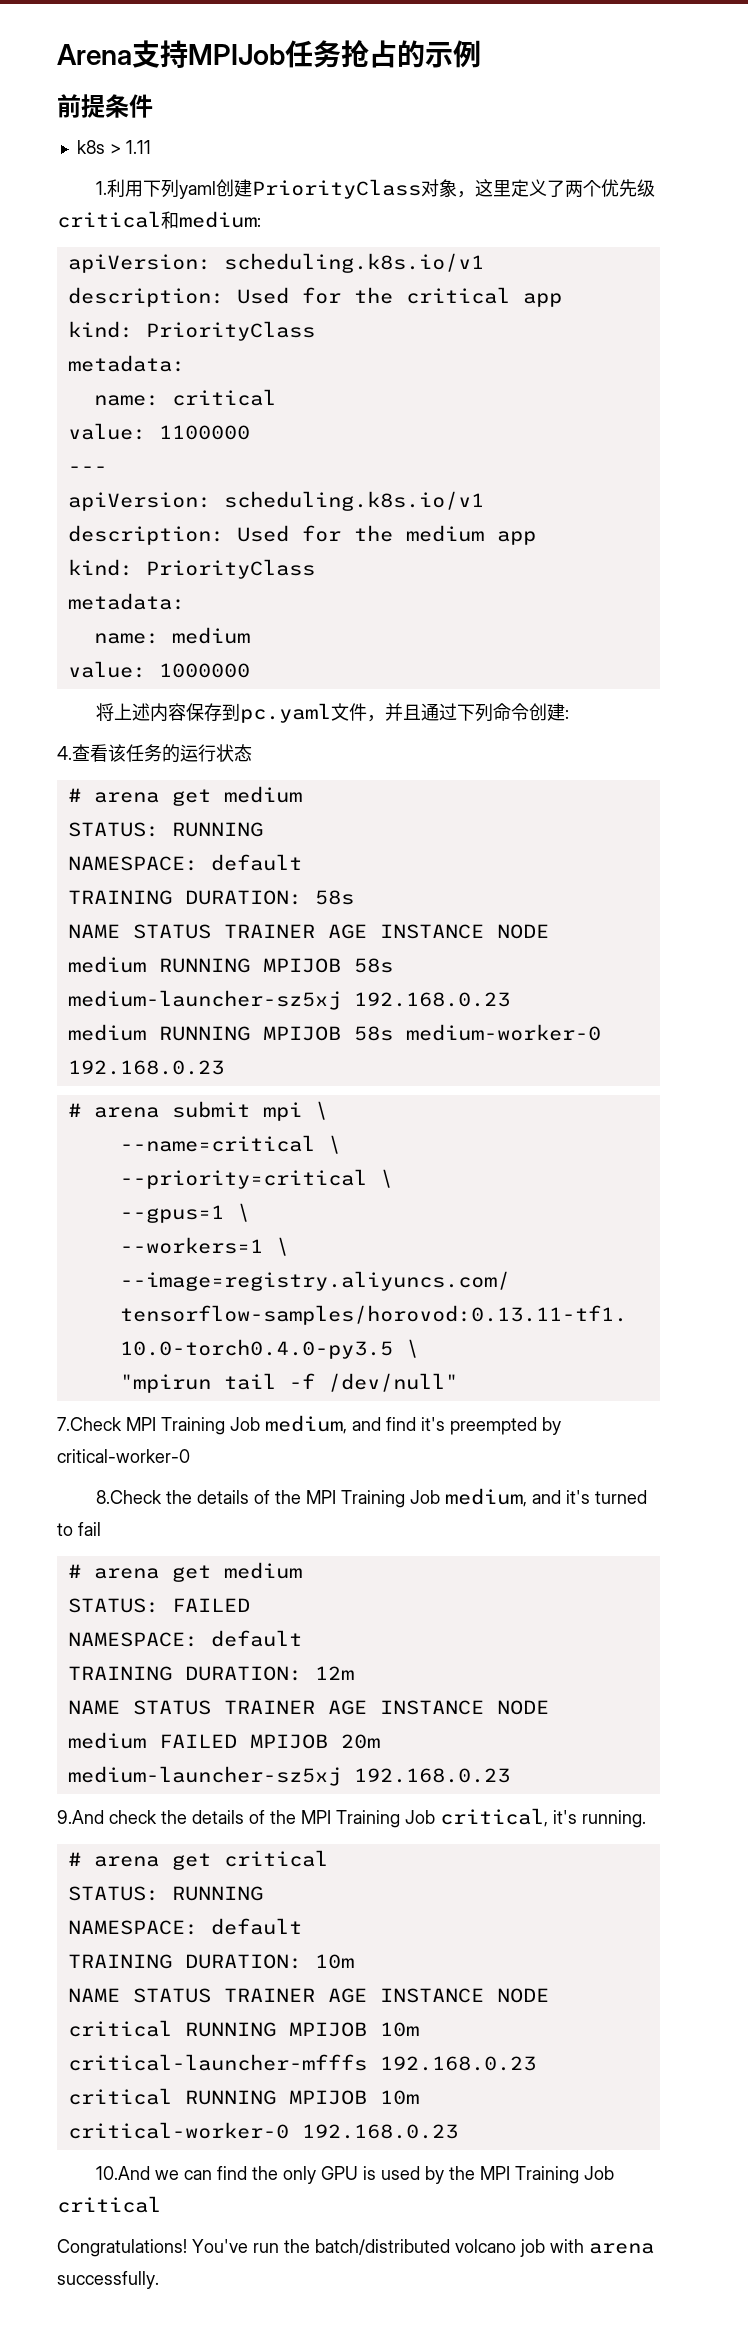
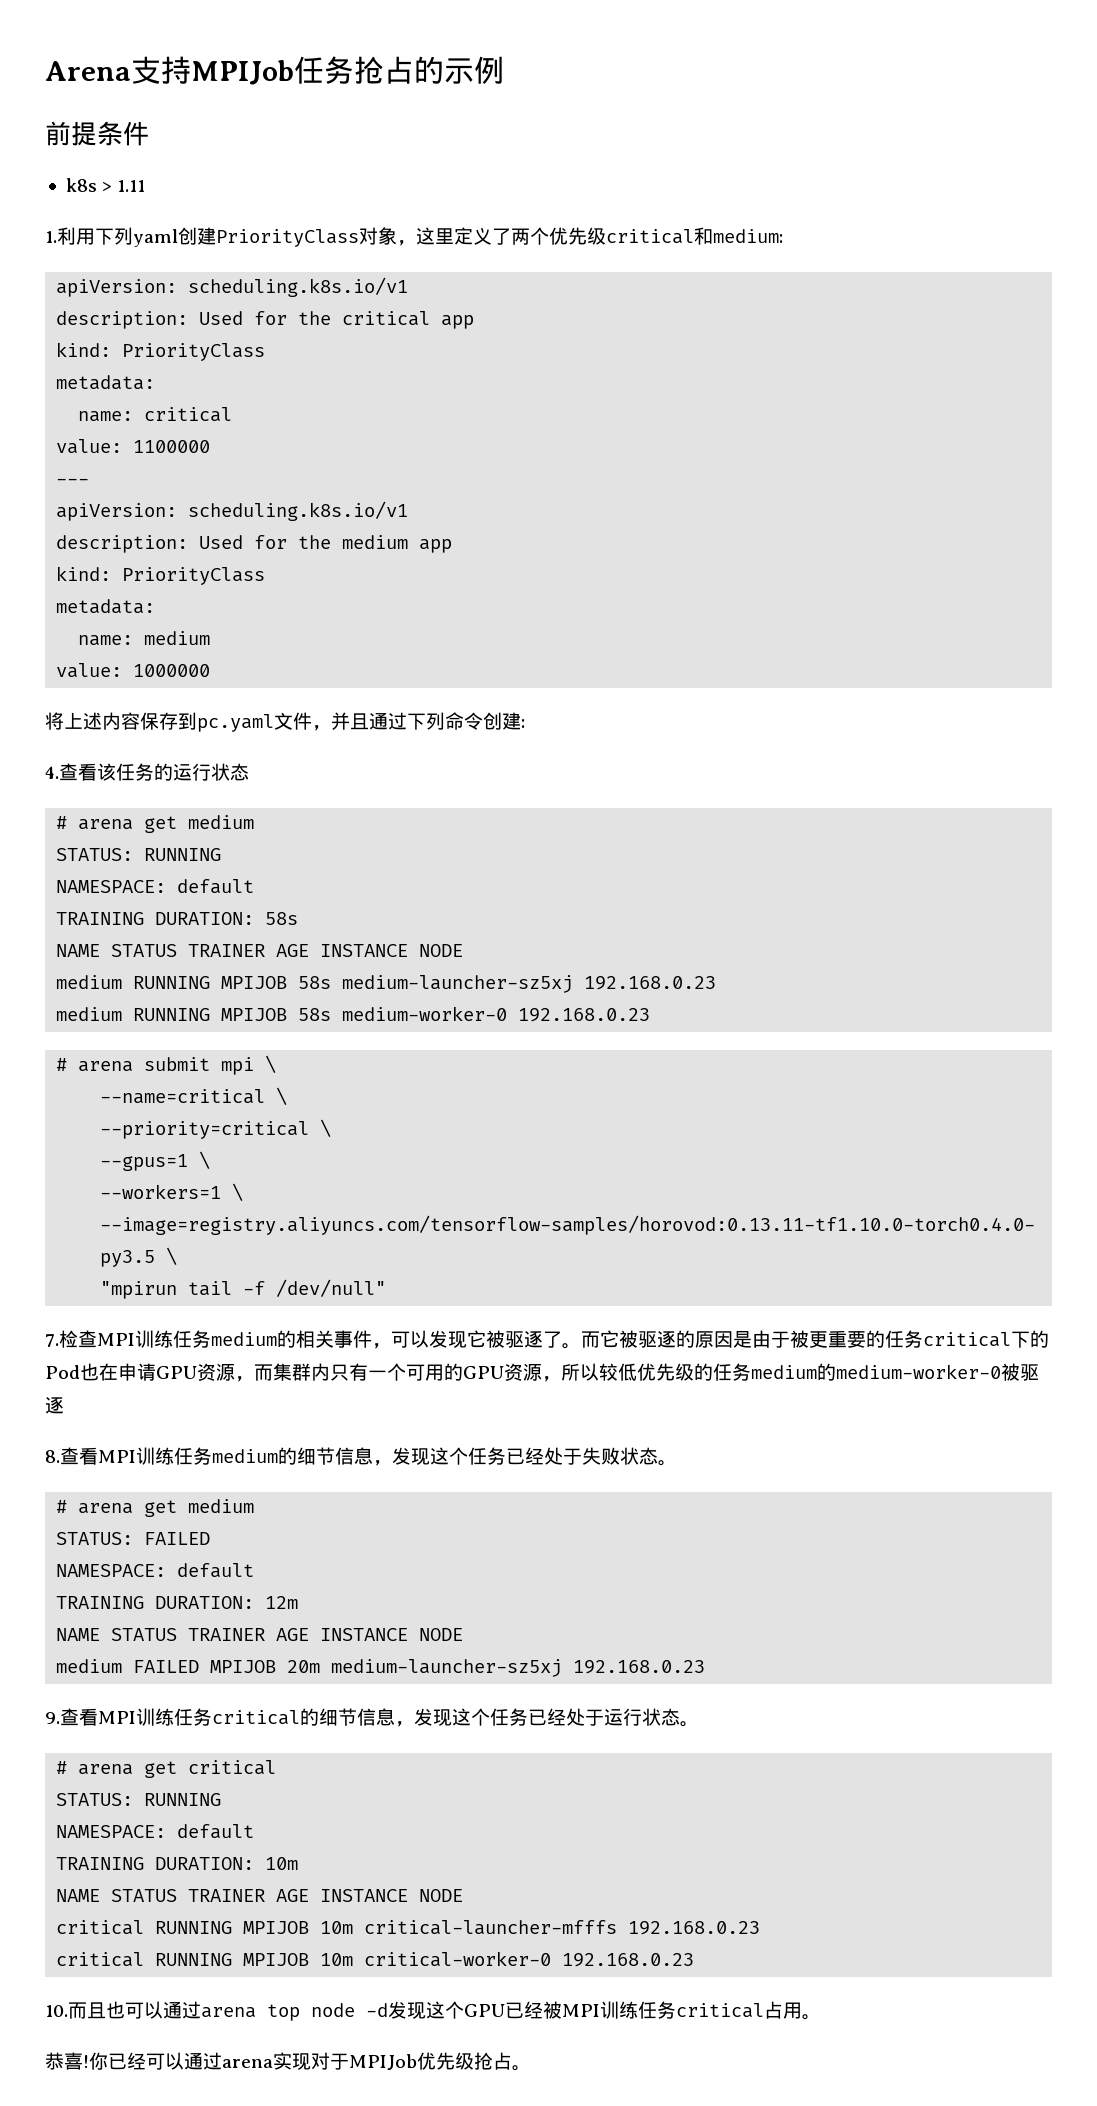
[57,1415,561,1435] [57,1449,190,1463] [96,1488,648,1508] [57,1522,101,1536] 7.Check MPI Training Job medium, and find it's preempted by critical-worker-0 // 8.Check the details of the MPI Training Job medium, and it's turned to fail -> [45,1330,1049,1349] [45,1363,1039,1382] [45,1397,64,1414] [45,1447,677,1466] 7.检查MPI训练任务medium的相关事件，可以发现它被驱逐了。而它被驱逐的原因是由于被更重要的任务critical下的Pod也在申请GPU资源，而集群内只有一个可用的GPU资源，所以较低优先级的任务medium的medium-worker-0被驱逐 // 8.查看MPI训练任务medium的细节信息，发现这个任务已经处于失败状态。
[57,1808,646,1828] 9.And check the details of the MPI Training Job critical, it's running. -> [45,1708,699,1727] 9.查看MPI训练任务critical的细节信息，发现这个任务已经处于运行状态。
[96,2166,615,2184] [57,2196,161,2213] [57,2239,654,2257] [57,2271,159,2289] 10.And we can find the only GPU is used by the MPI Training Job critical // Congratulations! You've run the batch/distributed volcano job with arena successfully. -> [45,2001,821,2021] [45,2052,531,2071] 10.而且也可以通过arena top node -d发现这个GPU已经被MPI训练任务critical占用。 // 恭喜!你已经可以通过arena实现对于MPIJob优先级抢占。

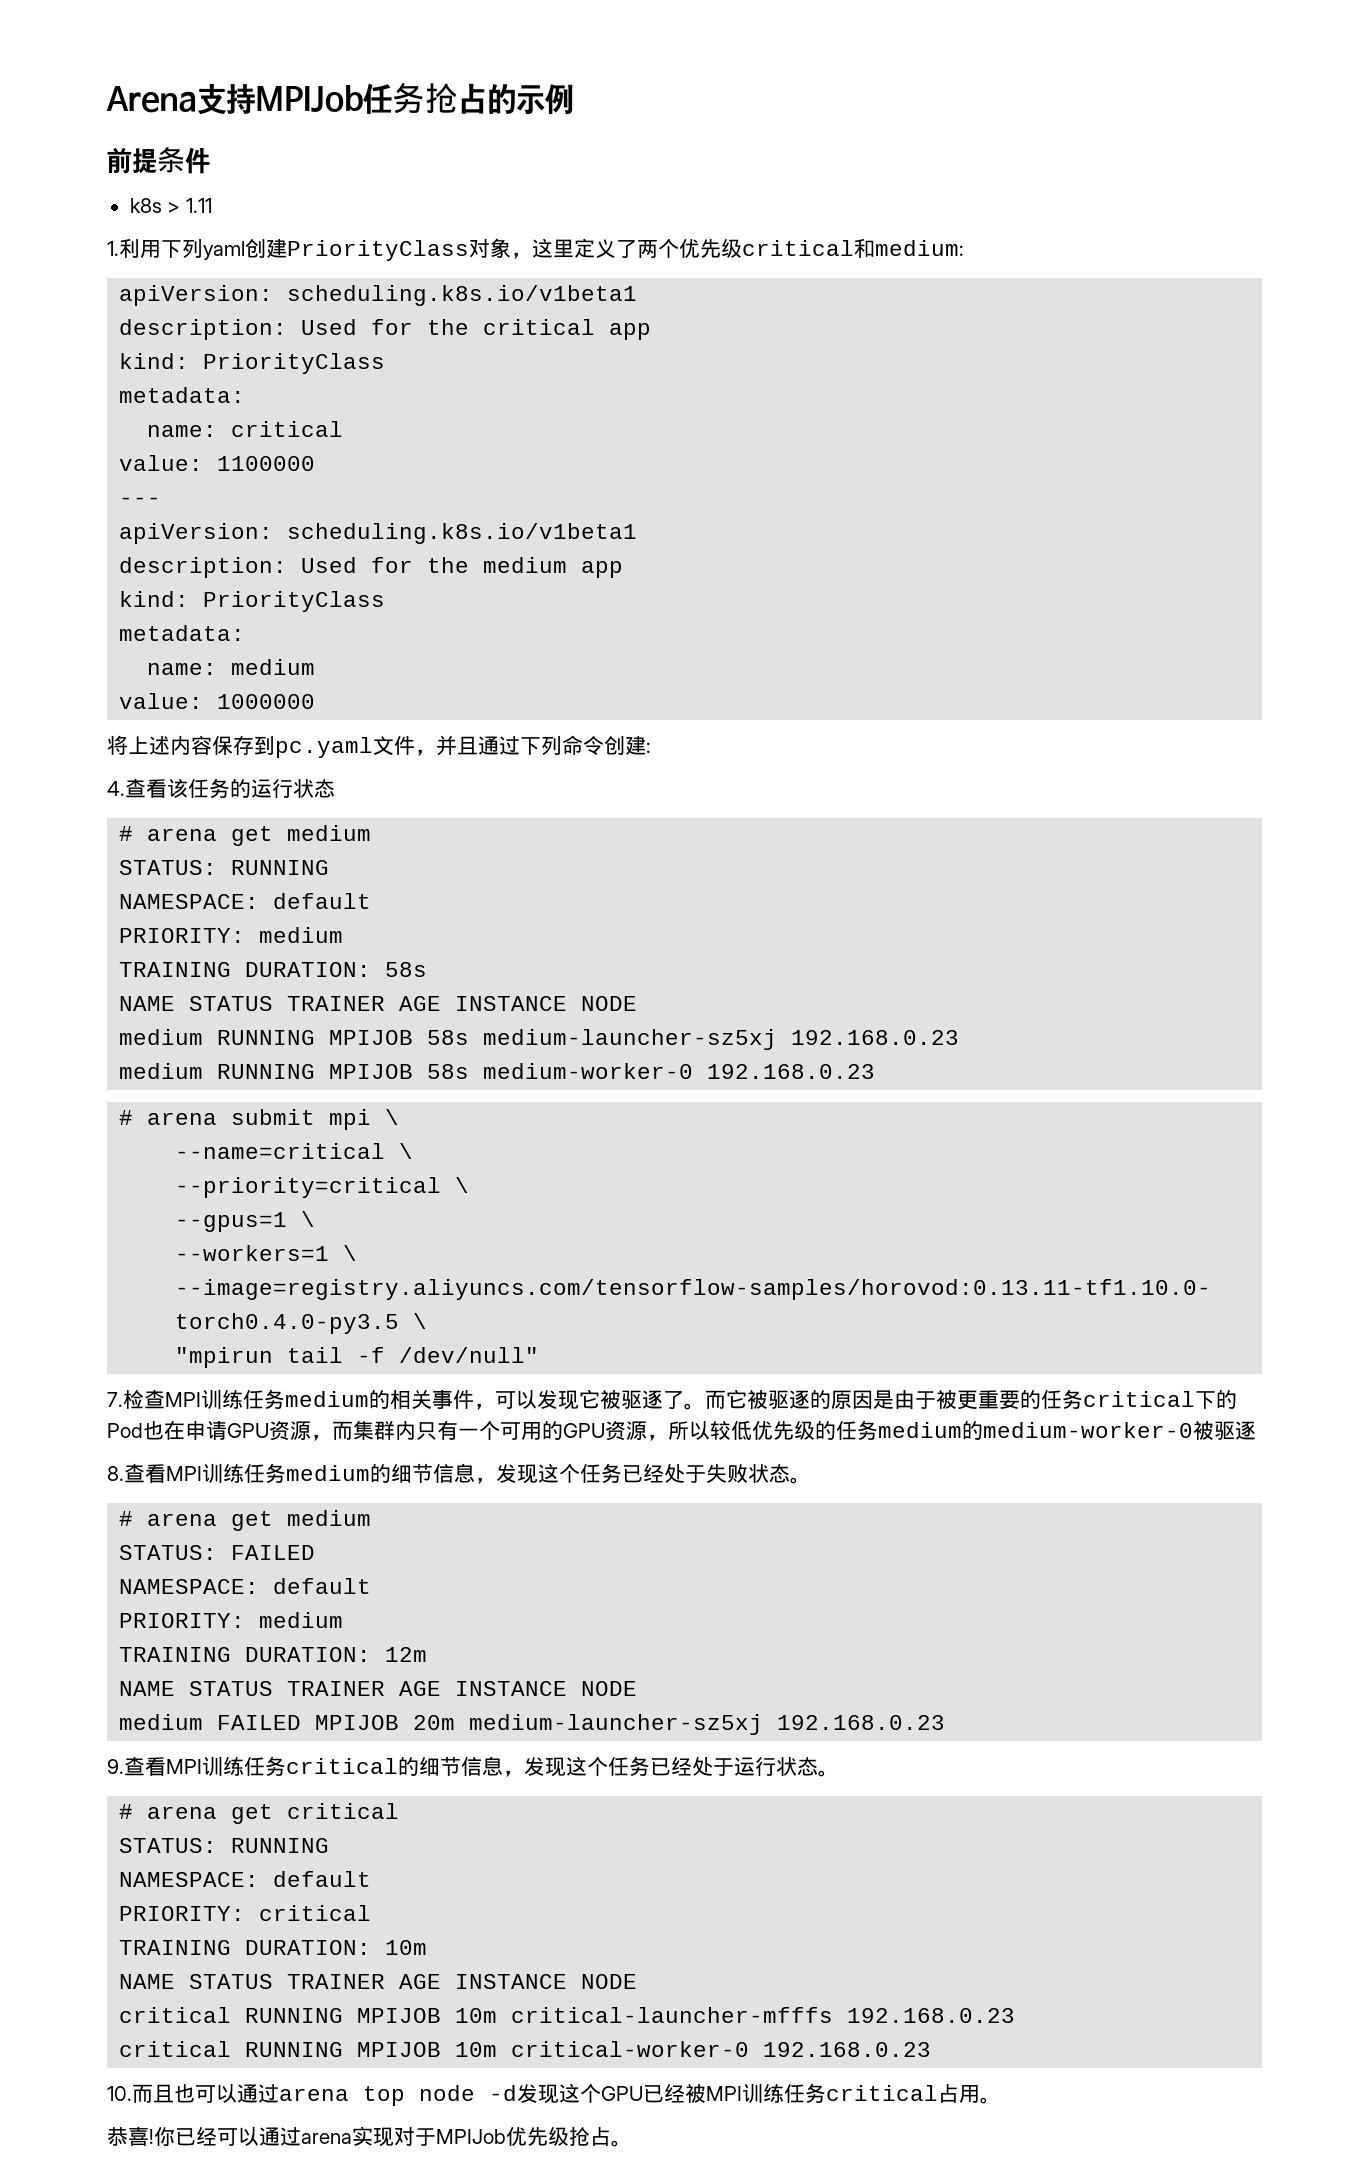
[188,277,409,297] scheduling.k8s.io/v1 -> [287,285,638,306] scheduling.k8s.io/v1beta1
[188,501,409,521] scheduling.k8s.io/v1 -> [287,523,638,544] scheduling.k8s.io/v1beta1
(255, 886) none -> [119,927,344,943] // PRIORITY: medium
(255, 1570) none -> [119,1612,344,1628] // PRIORITY: medium
(255, 1831) none -> [119,1905,372,1921] // PRIORITY: critical

